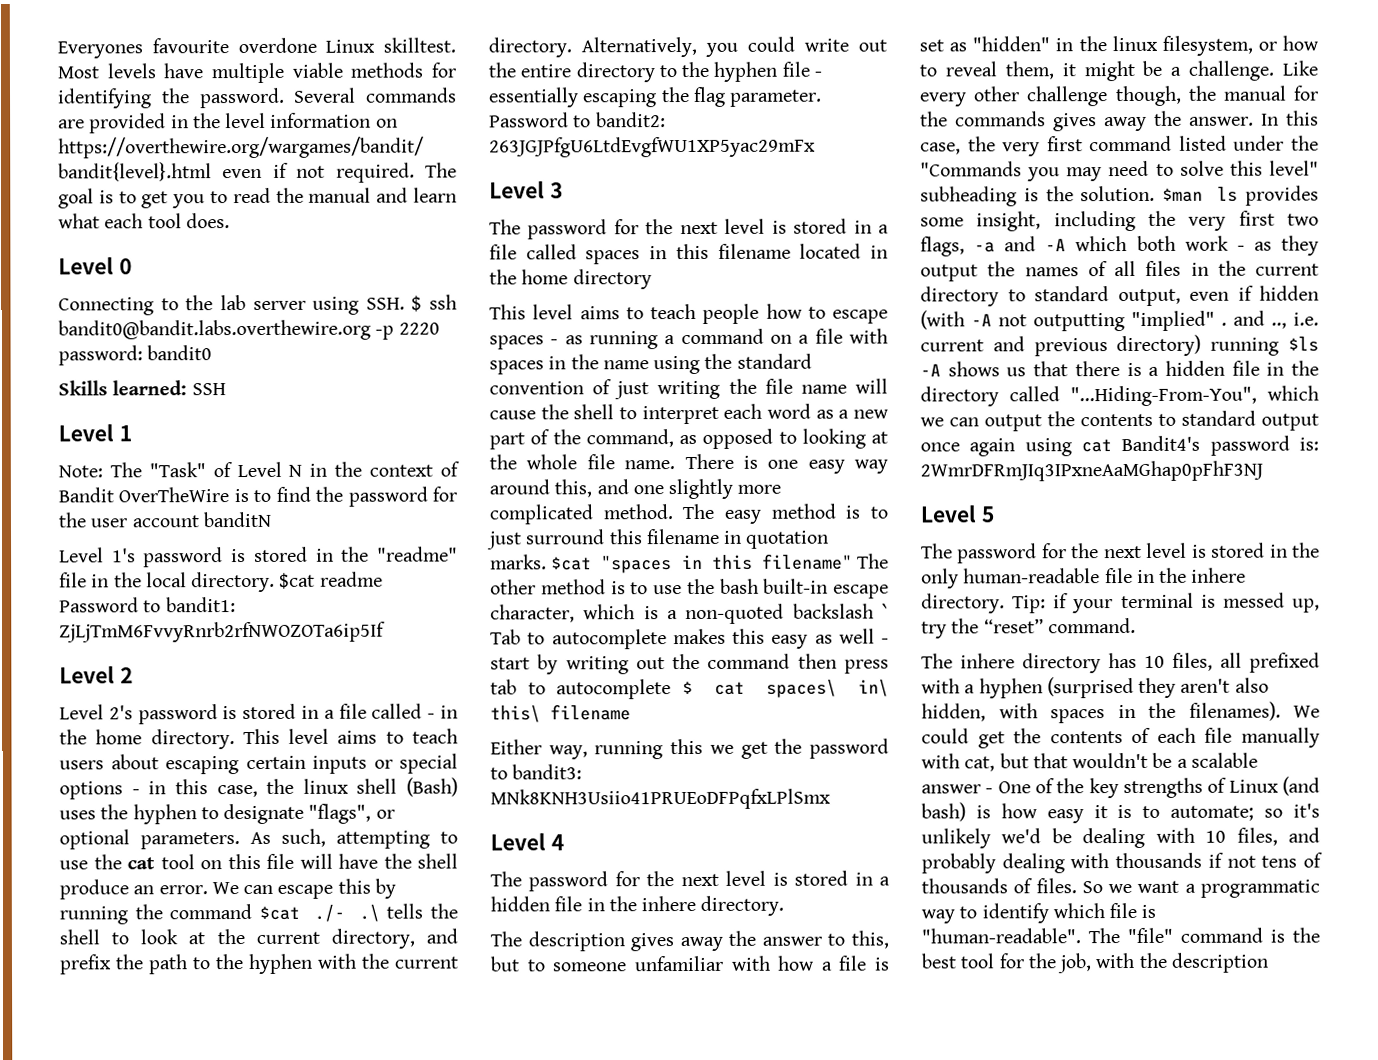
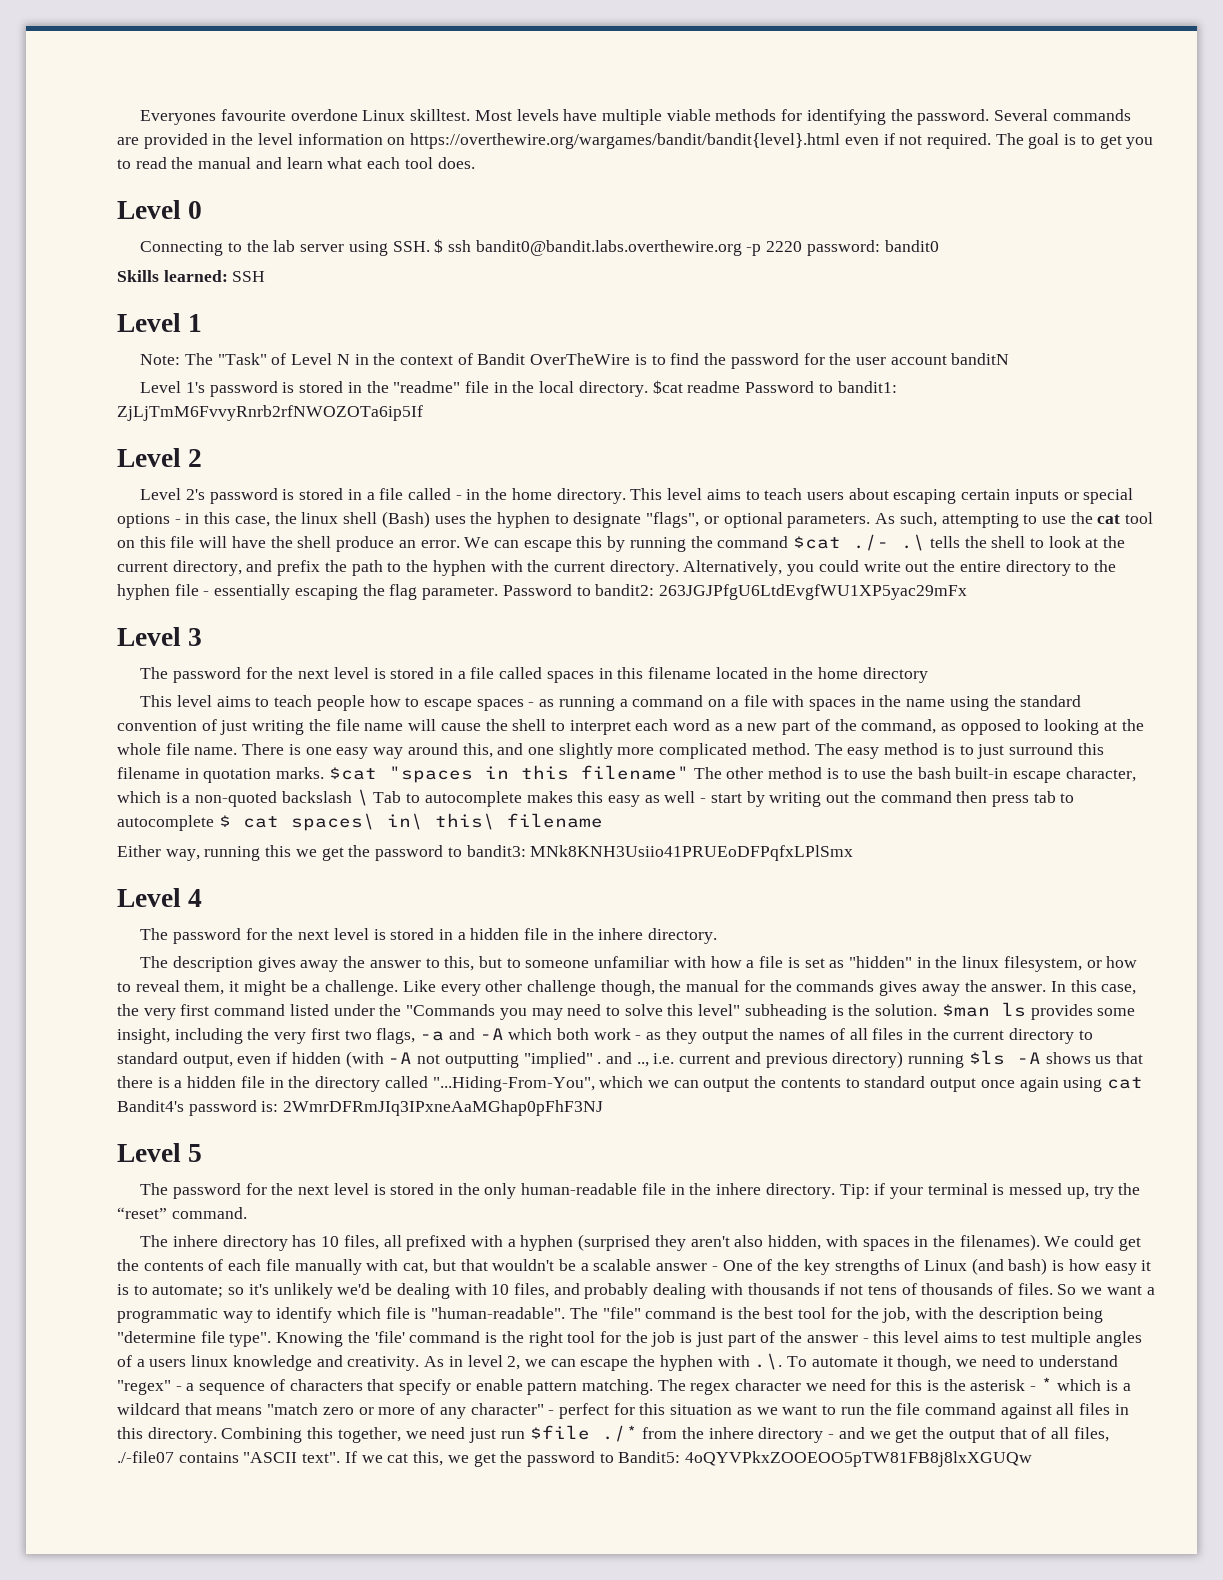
[881,603,889,619] ` -> [356,789,369,806] \
(1269, 962) none -> [1063,1307,1104,1323] [117,1331,1142,1347] [117,1353,1119,1371] [117,1377,1131,1395] [117,1403,1129,1419] [117,1425,1109,1443] [117,1451,1033,1467] being "determine file type". Knowing the 'file' command is the right tool for the job is just part of the answer - this level aims to test multiple angles of a users linux knowledge and creativity. As in level 2, we can escape the hyphen with .\. To automate it though, we need to understand "regex" - a sequence of characters that specify or enable pattern matching. The regex character we need for this is the asterisk - * which is a wildcard that means "match zero or more of any character" - perfect for this situation as we want to run the file command against all files in this directory. Combining this together, we need just run $file ./* from the inhere directory - and we get the output that of all files, ./-file07 contains "ASCII text". If we cat this, we get the password to Bandit5: 4oQYVPkxZOOEOO5pTW81FB8j8lxXGUQw

